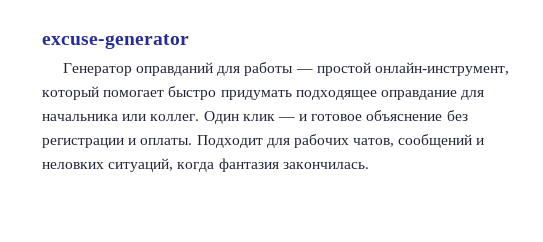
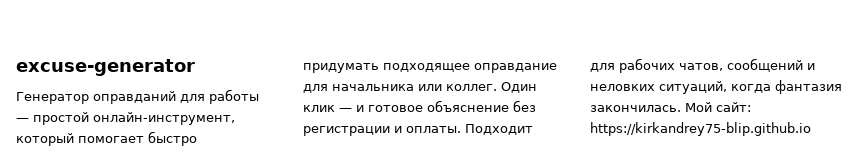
(369, 165) none -> [685,102,751,112] [590,122,811,136] Мой сайт: https://kirkandrey75-blip.github.io

